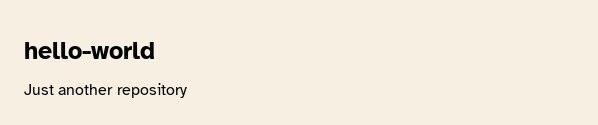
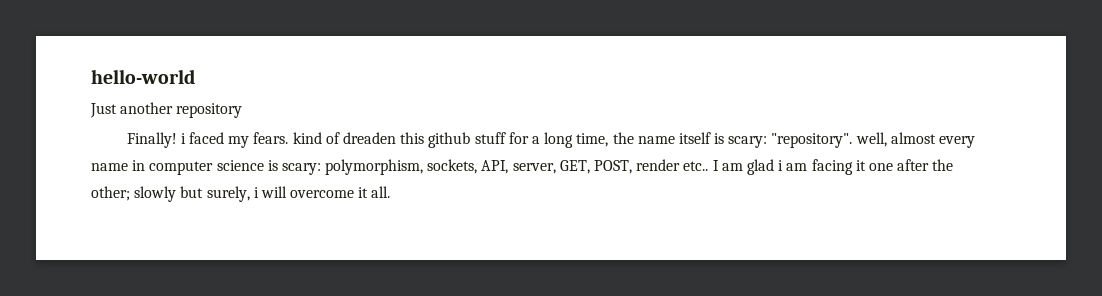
(187, 90) none -> [126,132,975,148] [91,159,954,175] [91,186,391,202] // Finally! i faced my fears. kind of dreaden this github stuff for a long time, the name itself is scary: "repository". well, almost every name in computer science is scary: polymorphism, sockets, API, server, GET, POST, render etc.. I am glad i am facing it one after the other; slowly but surely, i will overcome it all.

